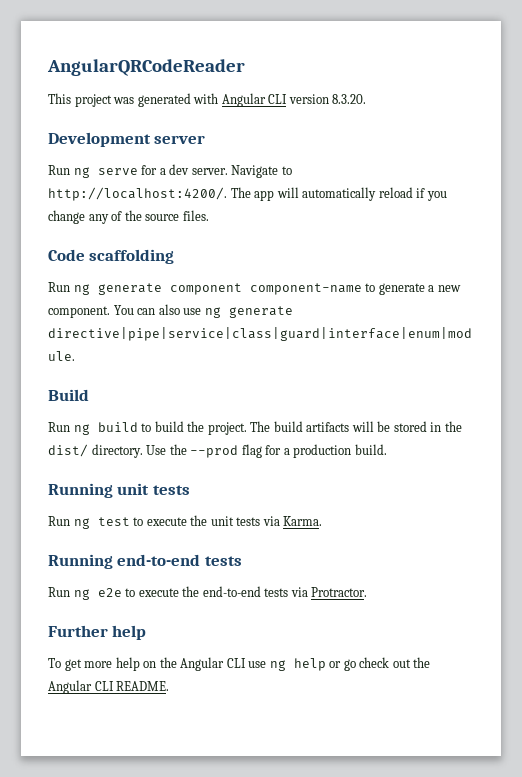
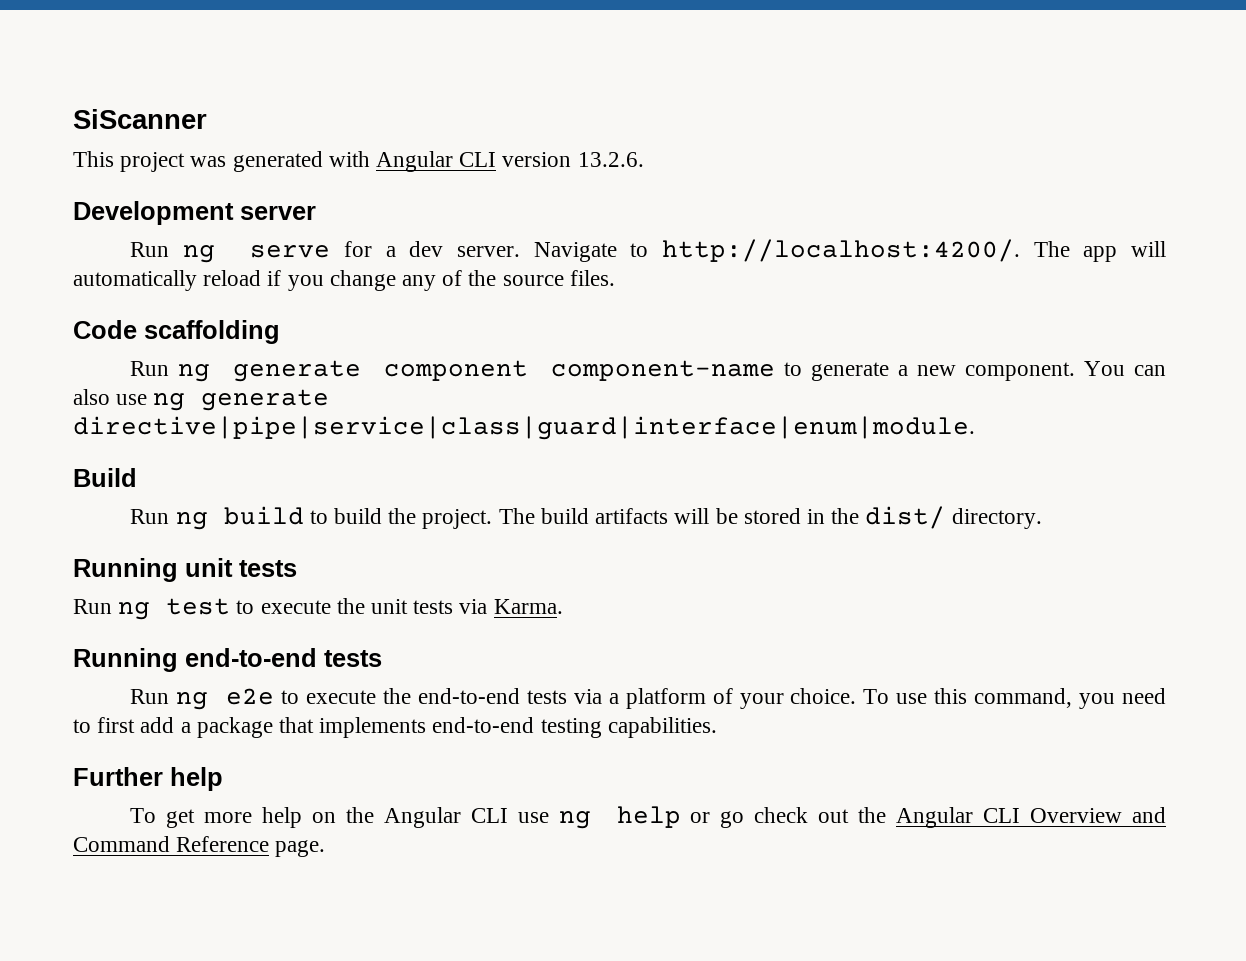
[47,59,245,76] AngularQRCodeReader -> [73,109,207,129] SiScanner
[332,94,367,104] 8.3.20. -> [577,152,644,167] 13.2.6.
[146,444,387,458] Use the --prod flag for a production build. -> (1042, 518) none
[311,587,368,597] Protractor. -> [608,688,1166,709] [73,717,717,738] a platform of your choice. To use this command, you need to first add a package that implements end-to-end testing capabilities.
[116,681,170,691] README. -> [1030,807,1166,823] [73,836,326,857] Overview and Command Reference page.

